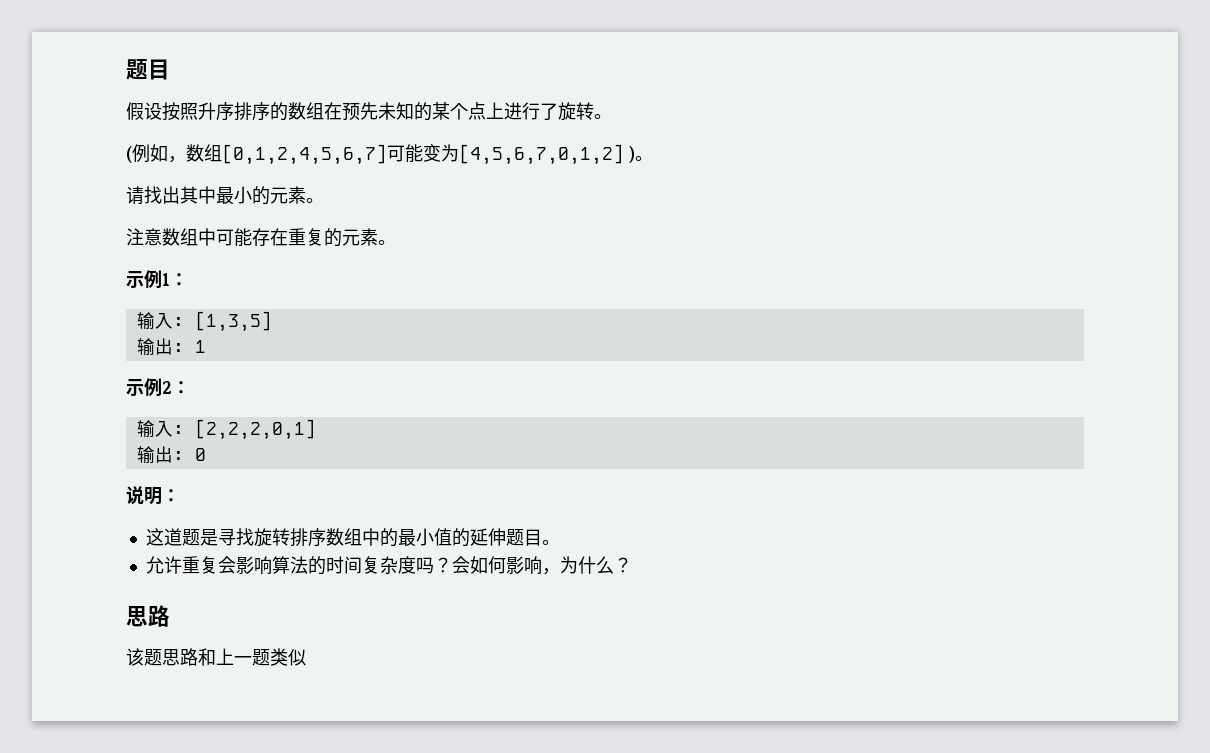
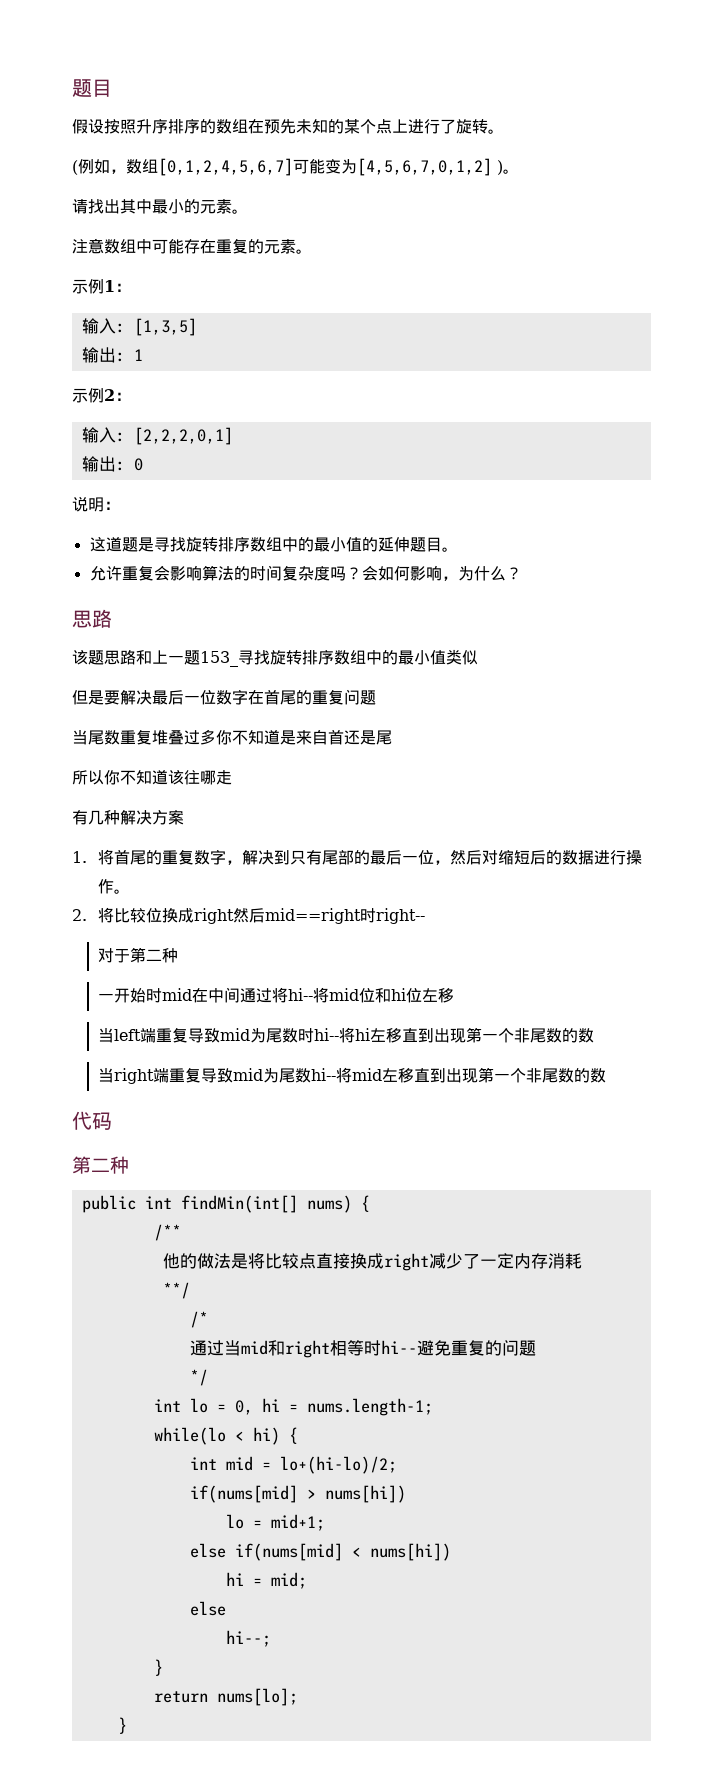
[270,648,306,666] 类似 -> [200,649,478,667] [72,689,376,705] [72,729,392,745] [72,770,232,785] [72,810,184,825] [72,849,642,865] [97,879,130,894] [72,907,425,924] [97,947,178,963] [97,987,454,1003] [97,1027,594,1043] [97,1067,606,1084] [72,1111,112,1130] [72,1156,129,1174] [81,1195,370,1213] [153,1224,181,1241] [162,1253,582,1271] [162,1282,190,1299] [189,1311,208,1328] [189,1340,536,1358] [189,1369,208,1386] [153,1398,433,1416] [153,1427,298,1445] [189,1456,397,1474] [189,1485,406,1503] [225,1514,325,1531] [189,1543,451,1561] [225,1572,307,1589] [189,1601,226,1616] [225,1630,271,1647] [153,1659,163,1676] [153,1688,298,1706] [117,1717,127,1734] 153_寻找旋转排序数组中的最小值类似 // 但是要解决最后一位数字在首尾的重复问题 // 当尾数重复堆叠过多你不知道是来自首还是尾 // 所以你不知道该往哪走 // 有几种解决方案 // 1.将首尾的重复数字，解决到只有尾部的最后一位，然后对缩短后的数据进行操作。 // 2.将比较位换成right然后mid==right时right-- // 对于第二种 // 一开始时mid在中间通过将hi--将mid位和hi位左移 // 当left端重复导致mid为尾数时hi--将hi左移直到出现第一个非尾数的数 // 当right端重复导致mid为尾数hi--将mid左移直到出现第一个非尾数的数 // 代码 // 第二种 // public int findMin(int[] nums) { // /** // 他的做法是将比较点直接换成right减少了一定内存消耗 // **/ // /* // 通过当mid和right相等时hi--避免重复的问题 // */ // int lo = 0, hi = nums.length-1; // while(lo < hi) { // int mid = lo+(hi-lo)/2; // if(nums[mid] > nums[hi]) // lo = mid+1; // else if(nums[mid] < nums[hi]) // hi = mid; // else // hi--; // } // return nums[lo]; // }

